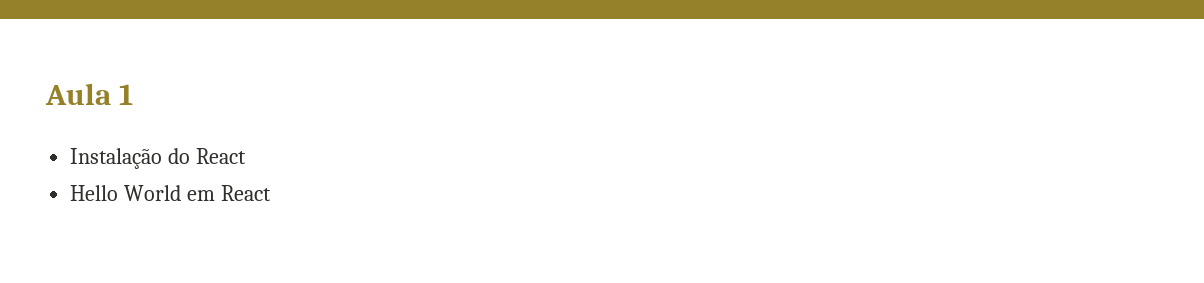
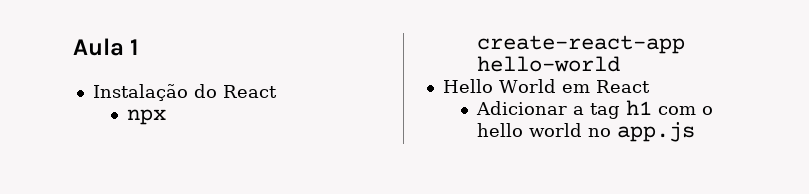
(247, 156) none -> [127,109,167,125] [477,35,686,54] [477,56,621,72] // npx create-react-app hello-world
(272, 193) none -> [476,100,714,119] [477,122,696,142] // Adicionar a tag h1 com o hello world no app.js

